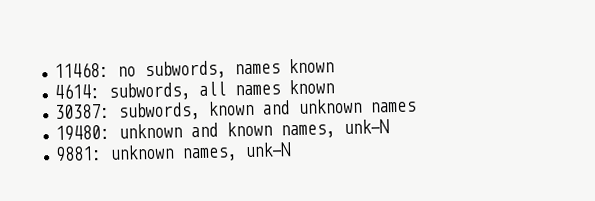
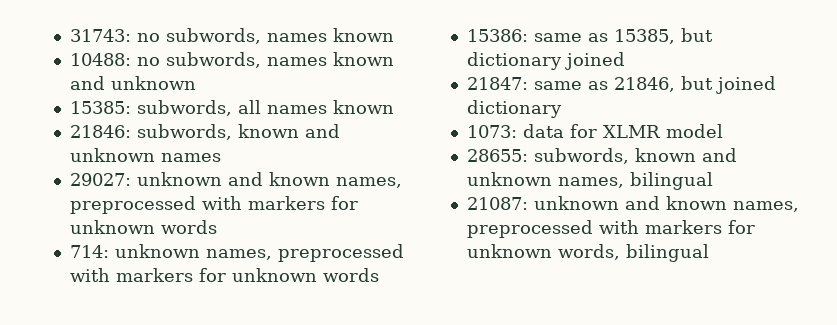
[54,61,110,78] 11468: -> [69,29,131,42] 31743:
[54,83,101,99] 4614: -> [69,52,394,68] [69,76,196,90] [69,101,131,114] 10488: no subwords, names known and unknown // 15385:
[55,103,111,119] 30387: -> [69,125,131,138] 21846:
[55,119,390,141] [55,142,292,162] 19480: unknown and known names, unk-N // 9881: unknown names, unk-N -> [69,172,402,188] [69,196,358,214] [69,220,217,234] [69,244,404,262] [69,268,379,282] [466,28,713,44] [466,52,625,70] [466,76,776,94] [466,100,562,118] [466,124,723,138] [466,148,737,164] [466,172,713,190] [466,196,799,212] [466,220,755,238] [466,244,709,262] 29027: unknown and known names, preprocessed with markers for unknown words // 714: unknown names, preprocessed with markers for unknown words // 15386: same as 15385, but dictionary joined // 21847: same as 21846, but joined dictionary // 1073: data for XLMR model // 28655: subwords, known and unknown names, bilingual // 21087: unknown and known names, preprocessed with markers for unknown words, bilingual

